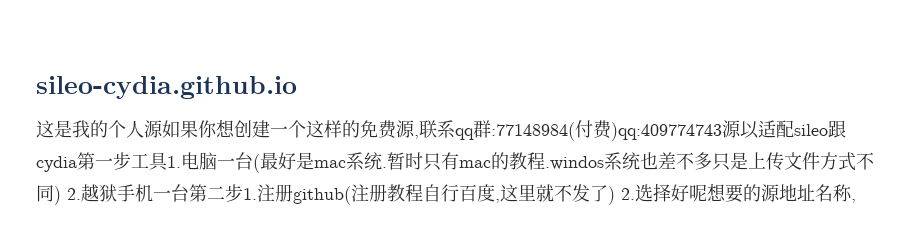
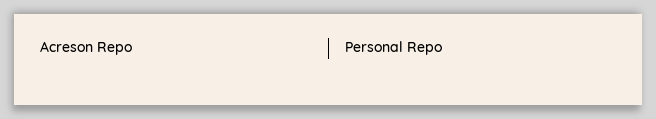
[36,76,297,99] [36,119,846,141] [36,152,874,173] [36,183,856,205] sileo-cydia.github.io // 这是我的个人源如果你想创建一个这样的免费源,联系qq群:77148984(付费)qq:409774743源以适配sileo跟cydia第一步工具1.电脑一台(最好是mac系统.暂时只有mac的教程.windos系统也差不多只是上传文件方式不同) 2.越狱手机一台第二步1.注册github(注册教程自行百度,这里就不发了) 2.选择好呢想要的源地址名称, -> [40,41,132,55] [345,41,442,55] Acreson Repo // Personal Repo

